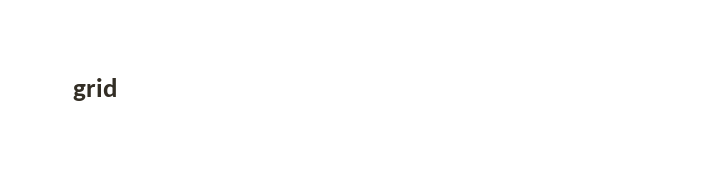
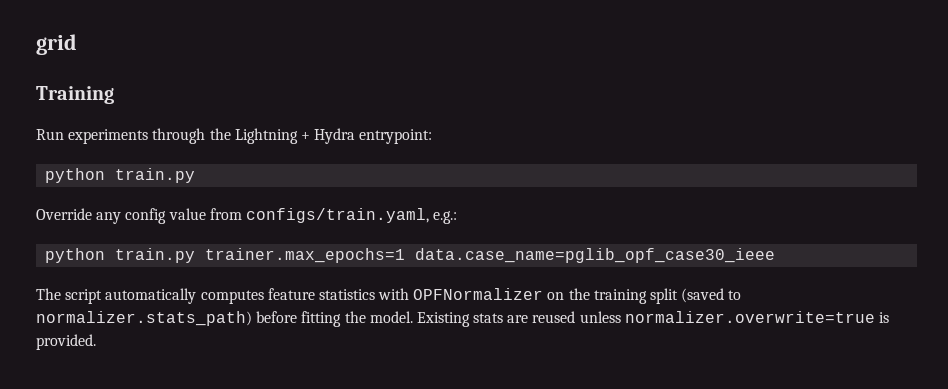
(117, 89) none -> [36,86,114,104] [36,128,433,144] [45,168,196,183] [36,208,458,224] [45,248,776,263] [36,288,742,304] [36,311,890,327] [36,334,96,350] // Training // Run experiments through the Lightning + Hydra entrypoint: // python train.py // Override any config value from configs/train.yaml, e.g.: // python train.py trainer.max_epochs=1 data.case_name=pglib_opf_case30_ieee // The script automatically computes feature statistics with OPFNormalizer on the training split (saved to normalizer.stats_path) before fitting the model. Existing stats are reused unless normalizer.overwrite=true is provided.

